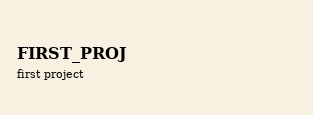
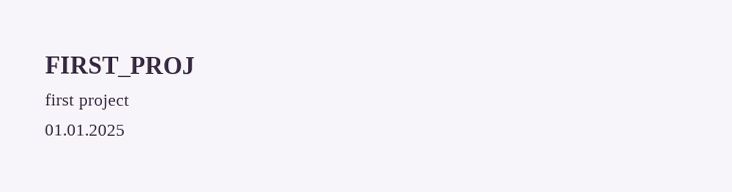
(84, 75) none -> [44,124,125,136] // 01.01.2025

